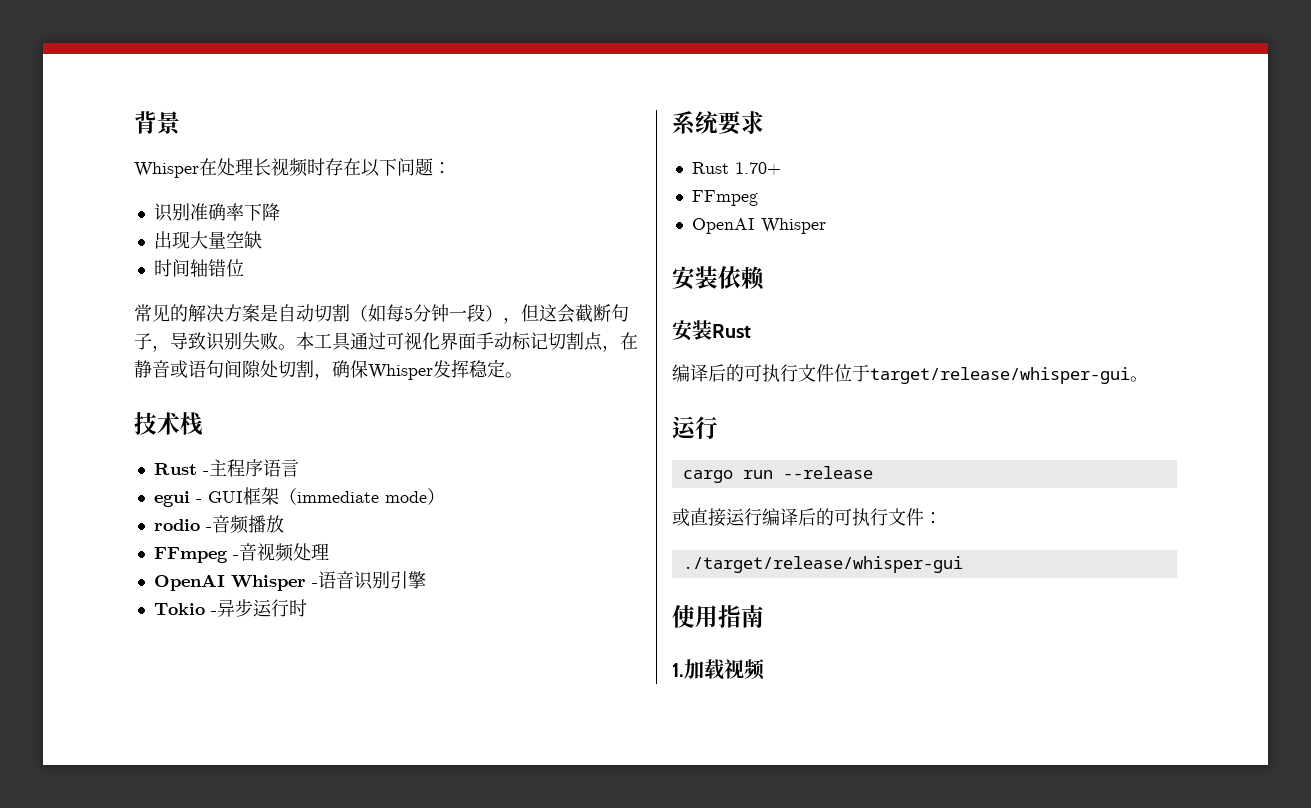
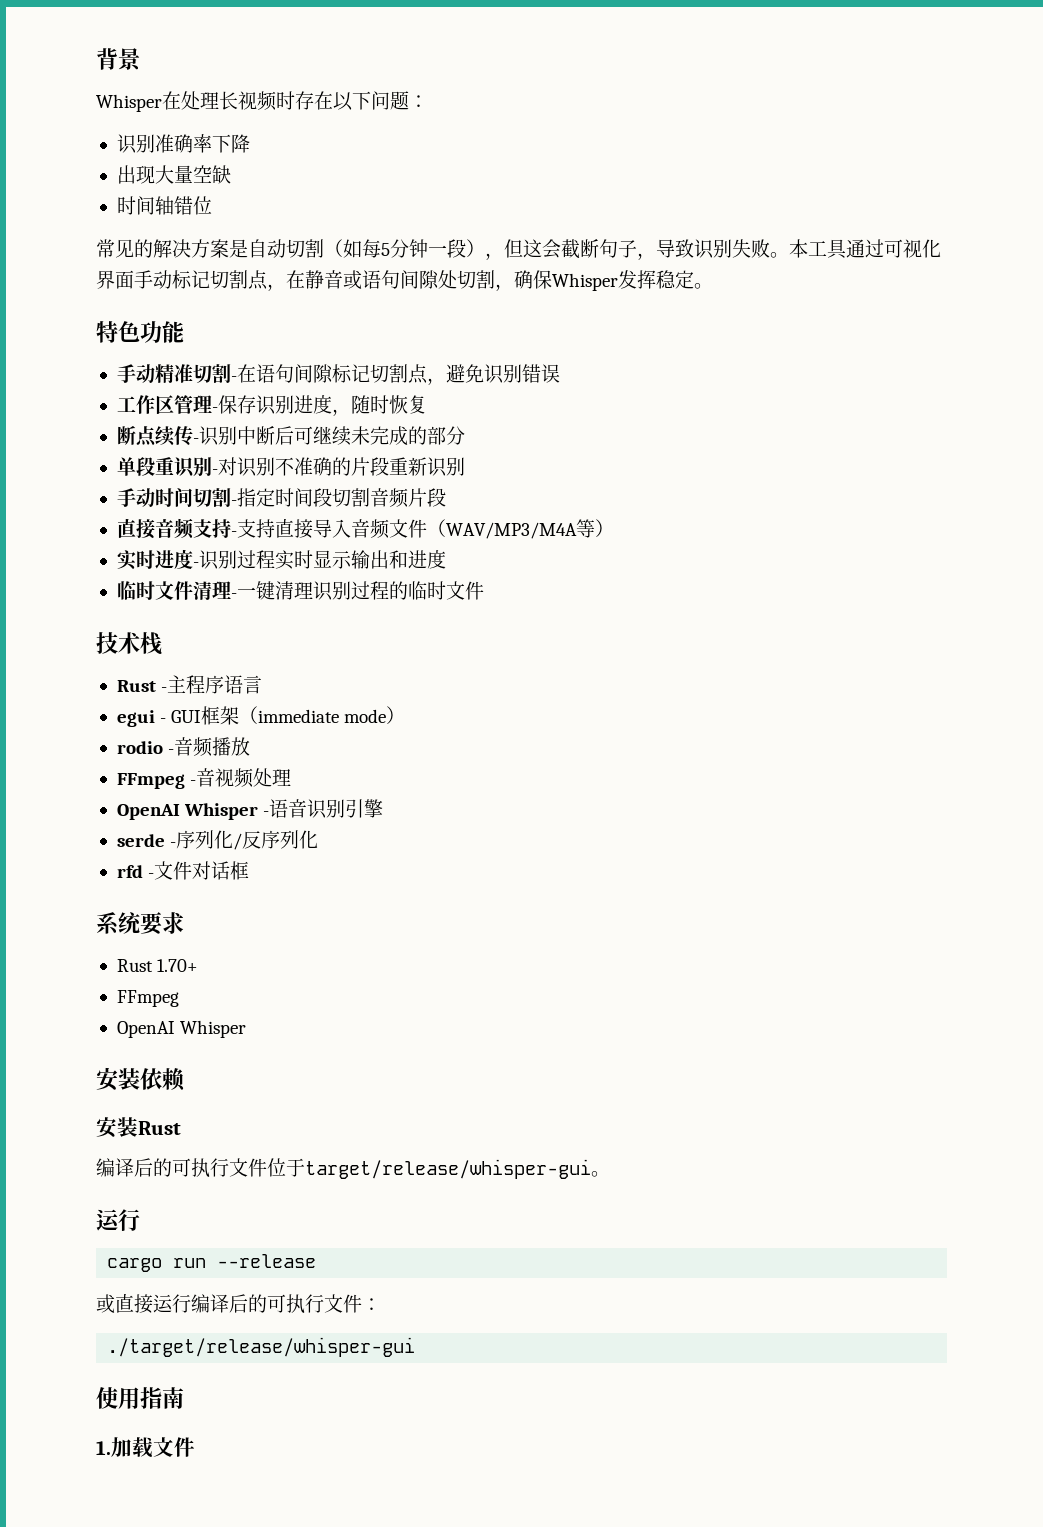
(523, 375) none -> [96,321,184,343] [116,364,560,385] [116,395,427,416] [116,425,465,447] [116,457,465,478] [116,488,446,508] [116,518,614,539] [116,549,446,570] [116,581,484,601] // 特色功能 // 手动精准切割-在语句间隙标记切割点，避免识别错误 // 工作区管理-保存识别进度，随时恢复 // 断点续传-识别中断后可继续未完成的部分 // 单段重识别-对识别不准确的片段重新识别 // 手动时间切割-指定时间段切割音频片段 // 直接音频支持-支持直接导入音频文件（WAV/MP3/M4A等） // 实时进度-识别过程实时显示输出和进度 // 临时文件清理-一键清理识别过程的临时文件
[153,599,307,617] Tokio -异步运行时 -> [116,830,319,850] [116,861,250,880] serde -序列化/反序列化 // rfd -文件对话框
[724,659,765,680] 视频 -> [153,1437,195,1457] 文件

